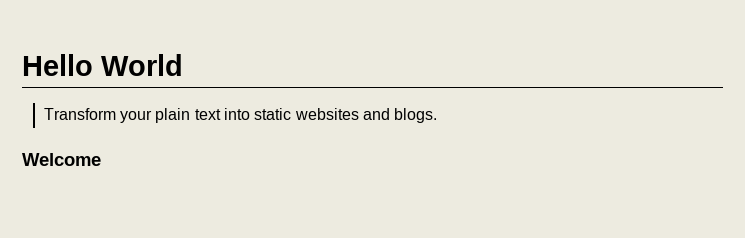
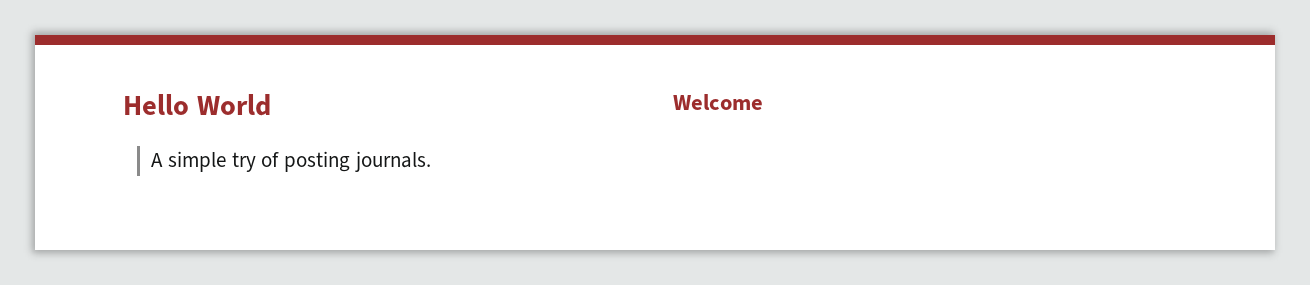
[43,108,438,123] Transform your plain text into static websites and blogs. -> [151,151,431,172] A simple try of posting journals.

